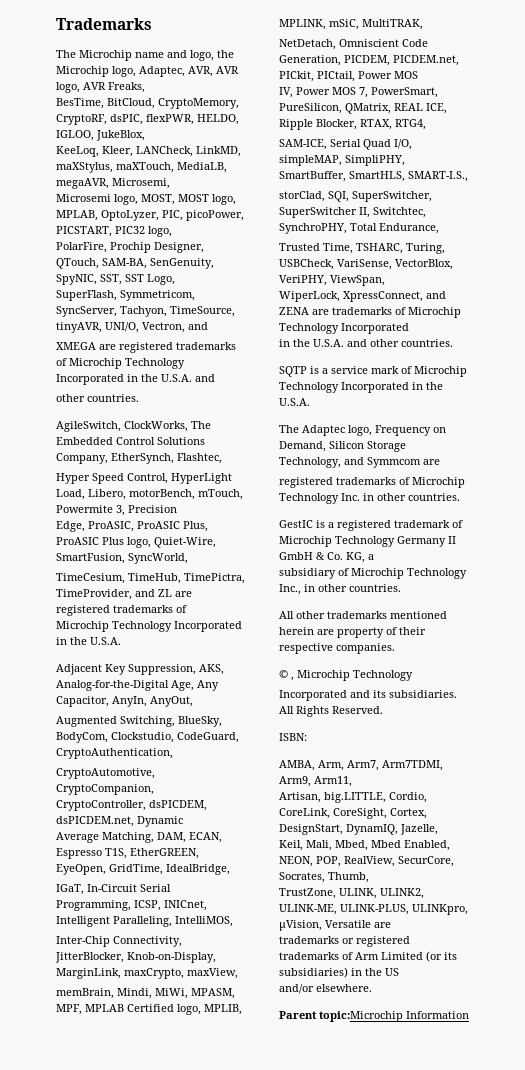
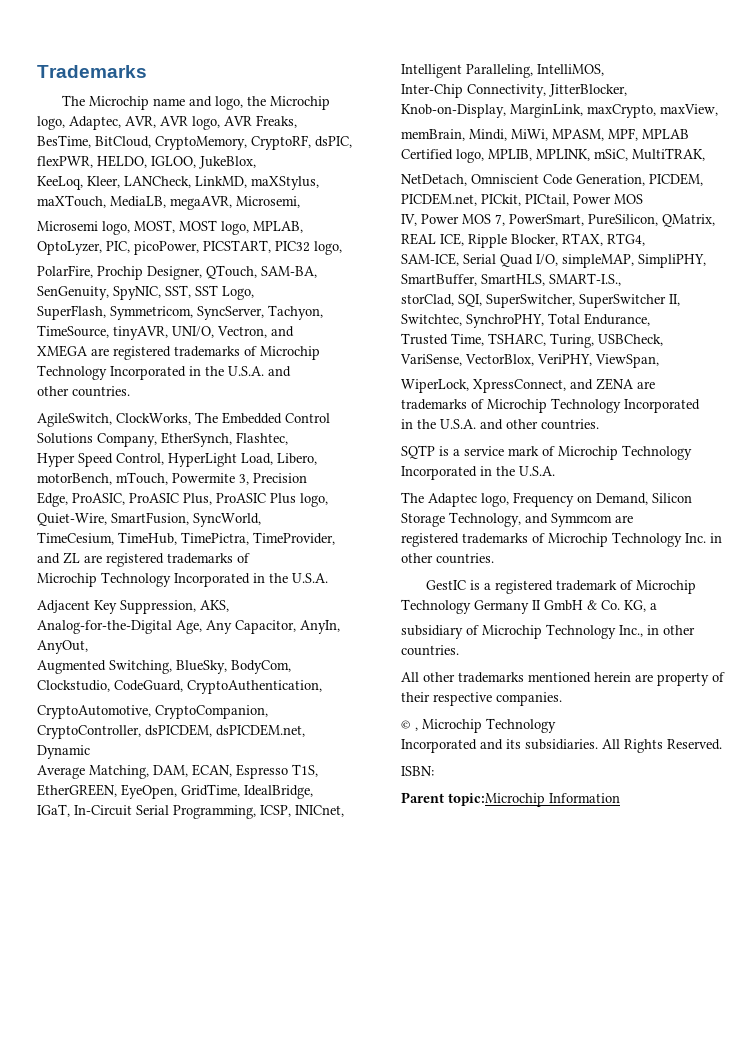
[279,760,443,771] [279,776,352,787] [279,792,427,803] [279,808,427,819] [279,824,438,835] [279,840,450,851] [279,856,454,867] [279,872,369,883] [279,888,424,899] [279,904,468,915] [279,920,391,931] [279,936,410,947] [279,951,457,962] [279,967,399,978] [279,984,372,994] // AMBA, Arm, Arm7, Arm7TDMI, Arm9, Arm11, // Artisan, big.LITTLE, Cordio, CoreLink, CoreSight, Cortex, DesignStart, DynamIQ, Jazelle, // Keil, Mali, Mbed, Mbed Enabled, NEON, POP, RealView, SecurCore, Socrates, Thumb, // TrustZone, ULINK, ULINK2, ULINK-ME, ULINK-PLUS, ULINKpro, µVision, Versatile are // trademarks or registered trademarks of Arm Limited (or its subsidiaries) in the US // and/or elsewhere. -> (434, 771) none

